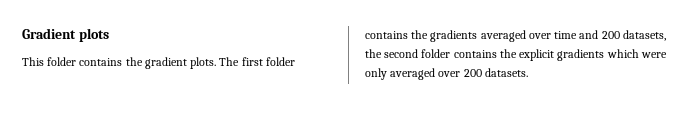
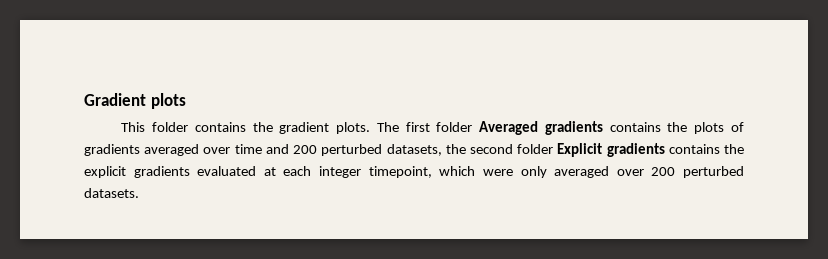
[365,30,429,39] contains the -> [479,121,745,135] Averaged gradients contains the plots of
(620, 35) none -> [321,144,383,156] perturbed
(451, 53) none -> [557,143,665,157] Explicit gradients
(605, 55) none -> [197,166,432,178] evaluated at each integer timepoint,
(482, 73) none -> [683,166,745,178] perturbed

